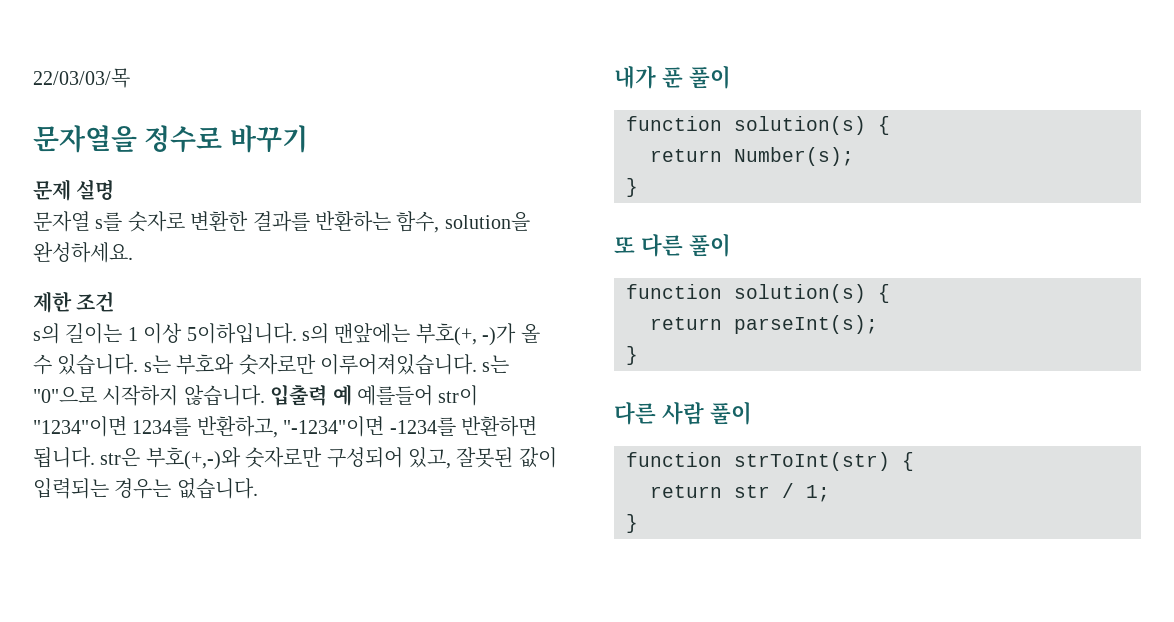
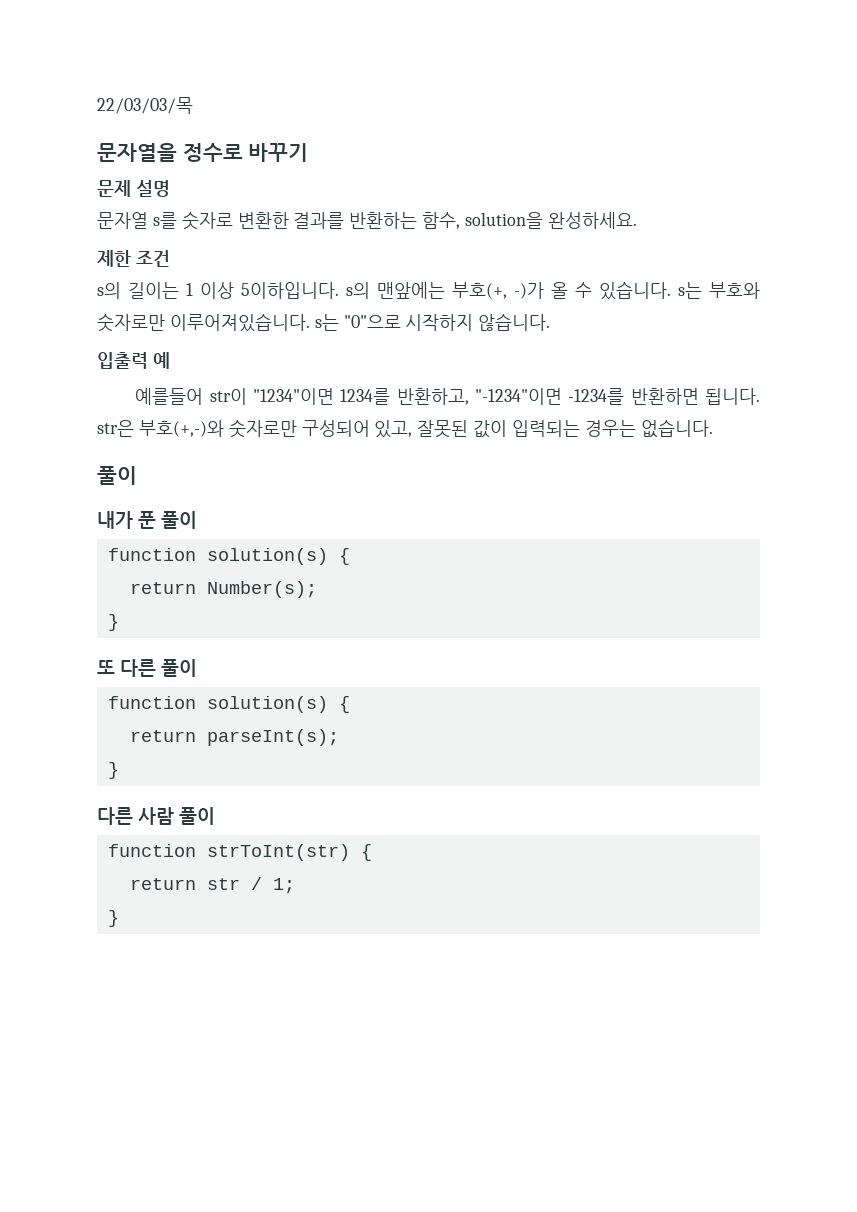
(265, 395) none -> (551, 322) //
(352, 395) none -> (170, 360) //
(258, 488) none -> [97,466,137,485] // 풀이

